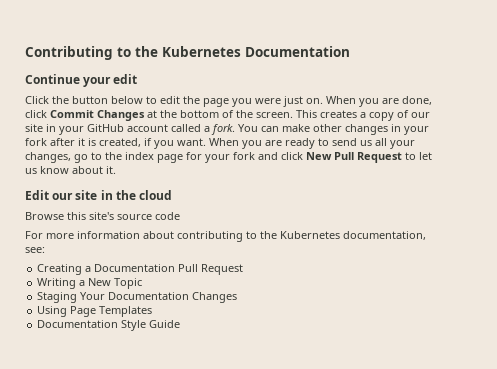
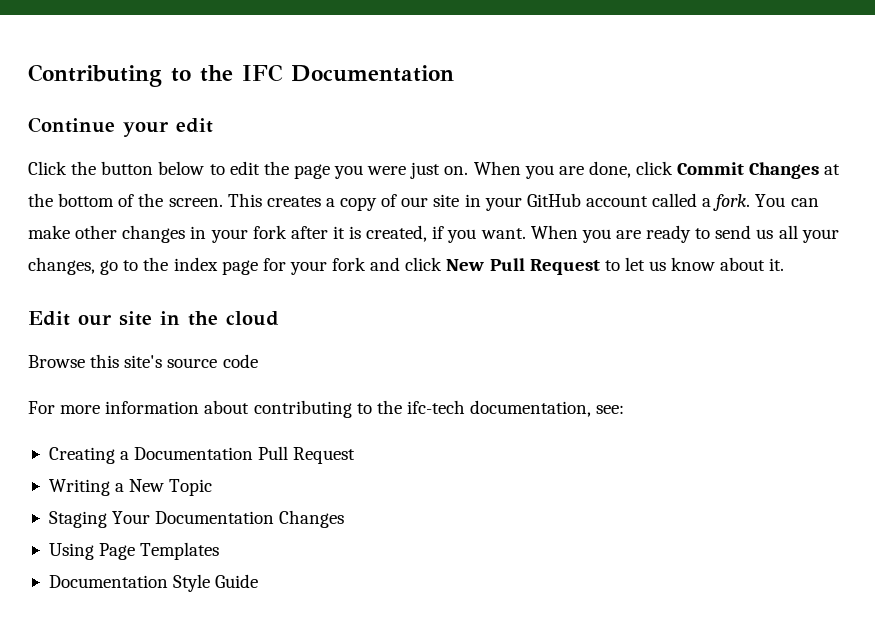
[162,46,241,57] Kubernetes -> [242,64,283,82] IFC
[280,231,340,239] Kubernetes -> [406,400,465,414] ifc-tech

